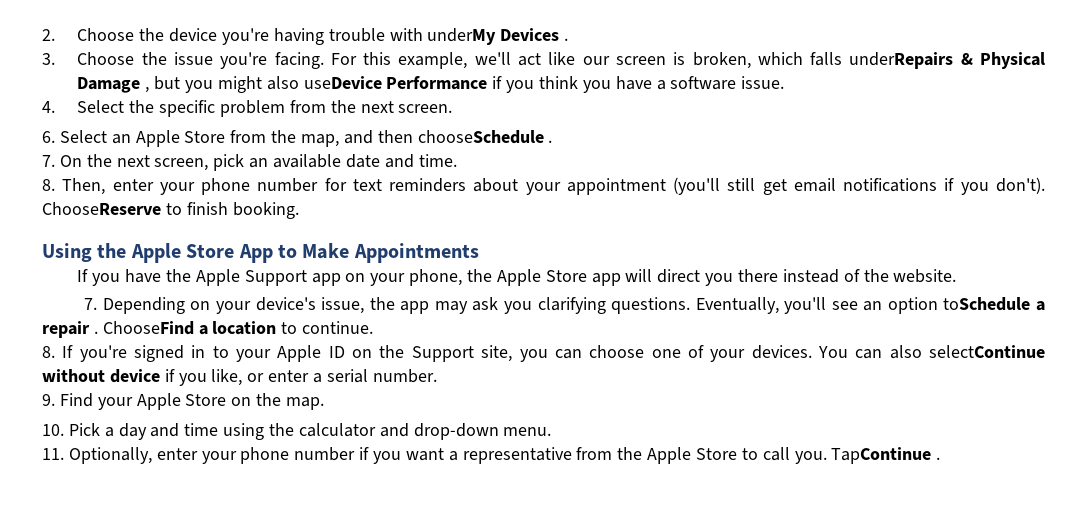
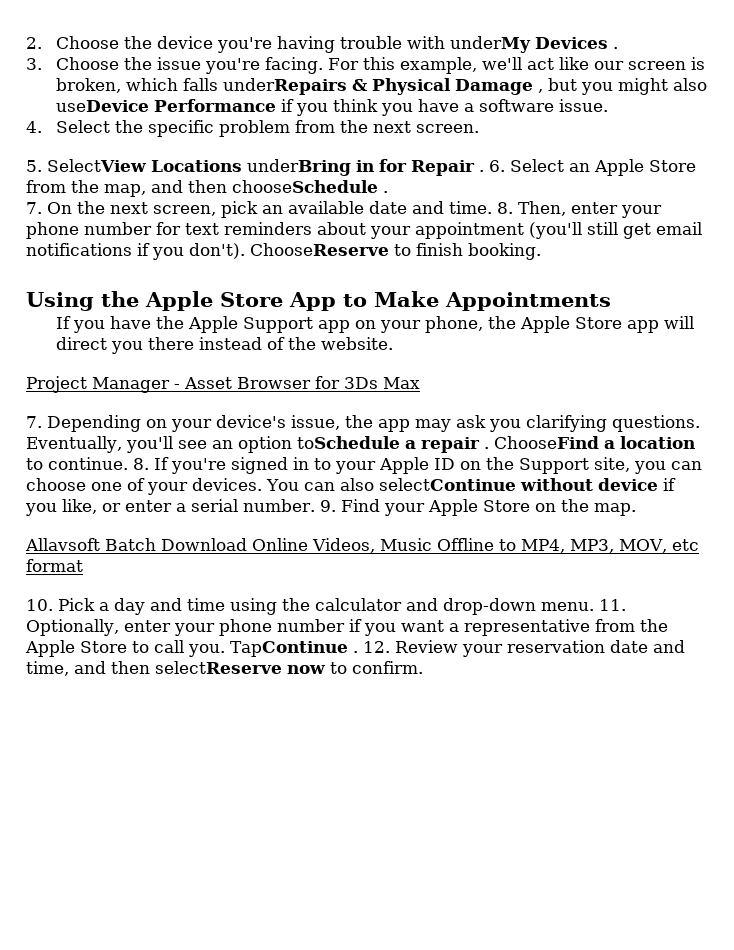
(453, 108) none -> [26,159,484,176] 5. SelectView Locations underBring in for Repair .
(457, 160) // -> (492, 207) none
(957, 276) none -> [26,376,420,393] // Project Manager - Asset Browser for 3Ds Max
(374, 327) // -> (128, 463) none
(437, 376) // -> (315, 505) none
(325, 403) none -> [25,538,699,553] [26,559,83,572] // Allavsoft Batch Download Online Videos, Music Offline to MP4, MP3, MOV, etc format
(552, 431) // -> (594, 606) none
(941, 458) none -> [362,640,685,657] [26,661,423,676] 12. Review your reservation date and time, and then selectReserve now to confirm.

